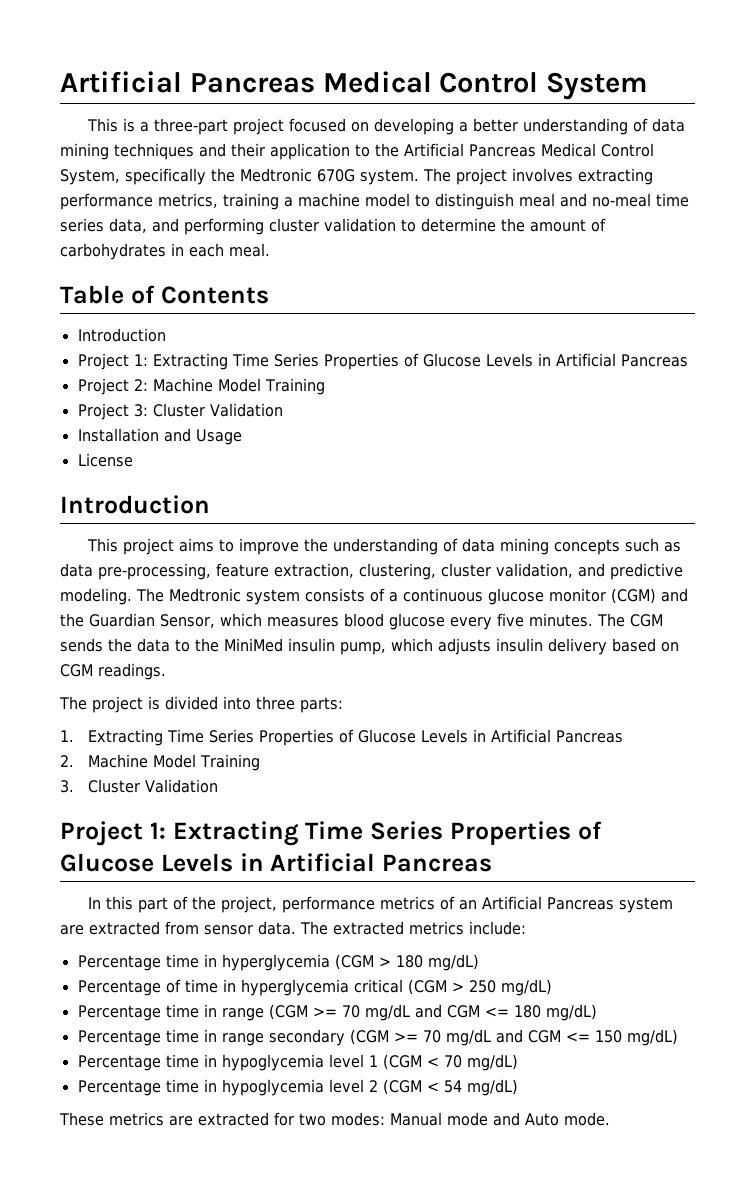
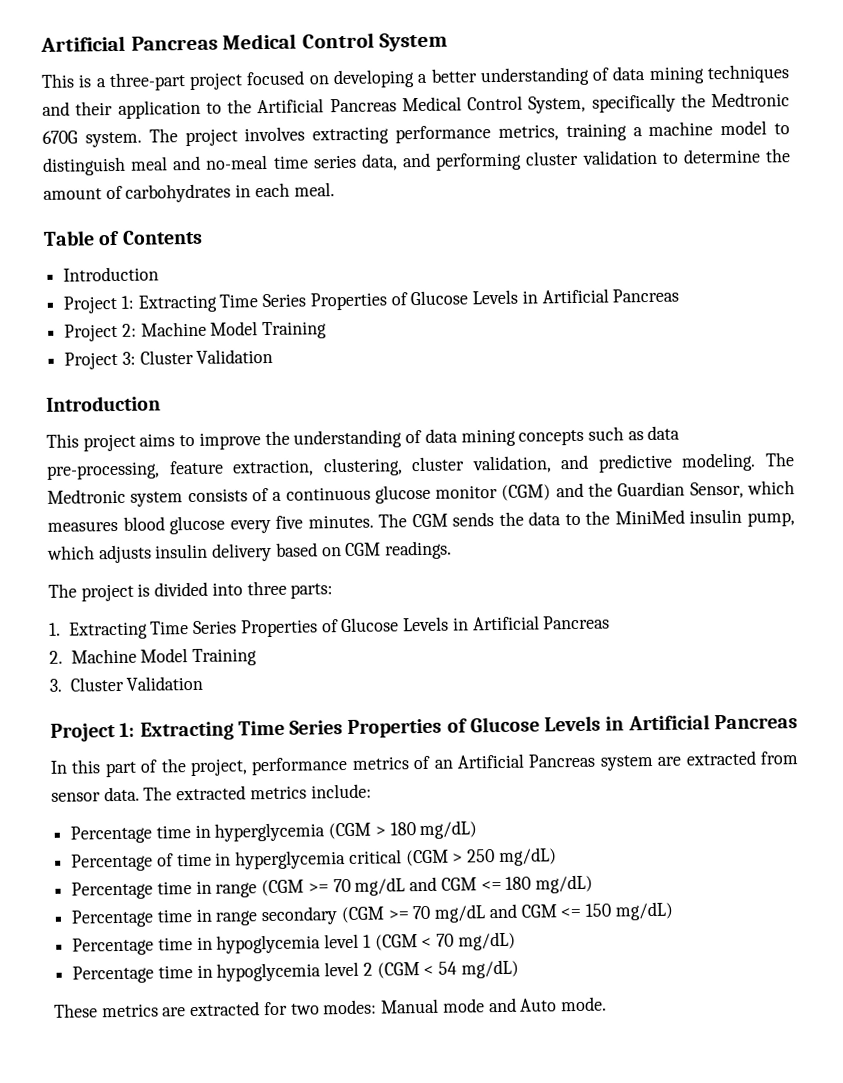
[77,428,242,445] [77,453,133,467] // Installation and Usage // License -> (274, 356) none

